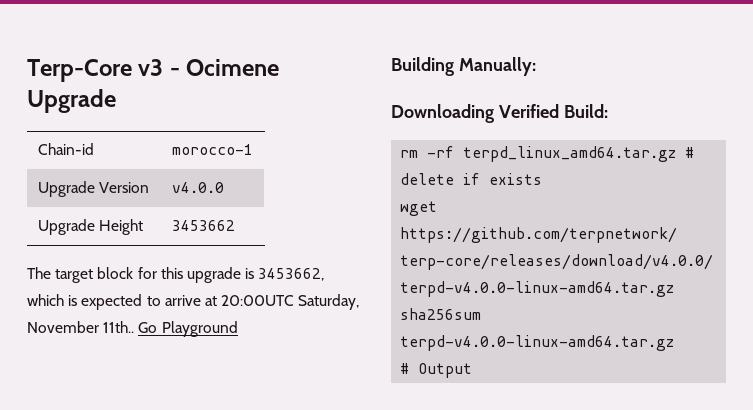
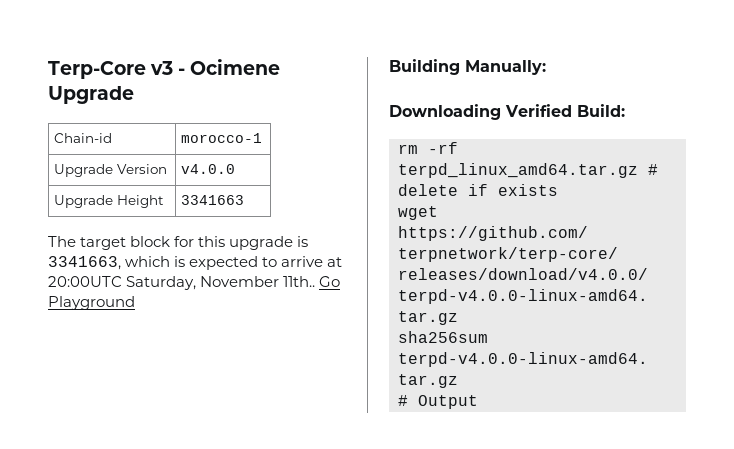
[171,220,235,231] 3453662 -> [181,195,245,205] 3341663
[258,268,325,281] 3453662, -> [48,256,121,270] 3341663,

